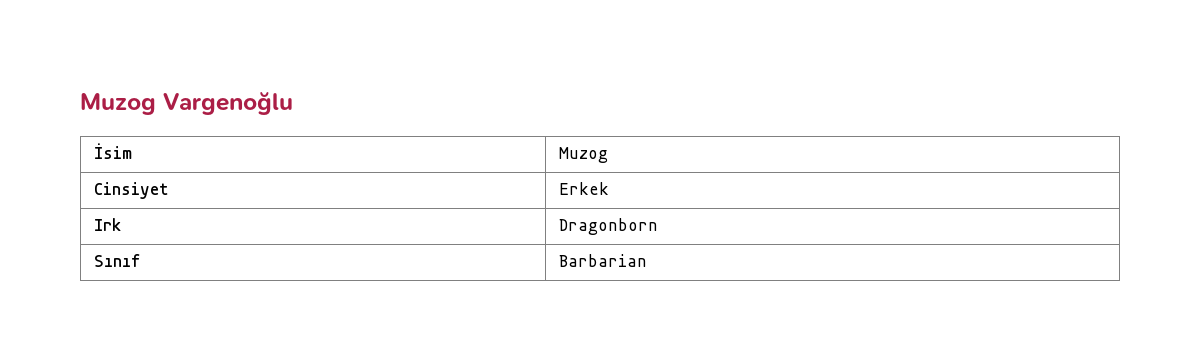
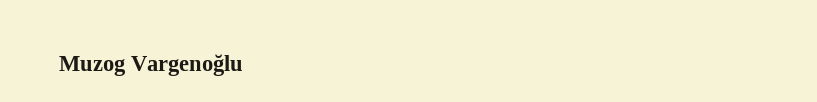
[93,143,132,159] [558,147,608,163] [93,182,169,199] [558,182,609,195] [93,218,121,231] [558,218,658,235] [93,254,141,267] [558,254,647,267] // İsim | Muzog // Cinsiyet | Erkek // Irk | Dragonborn // Sınıf | Barbarian -> (244, 65) none

